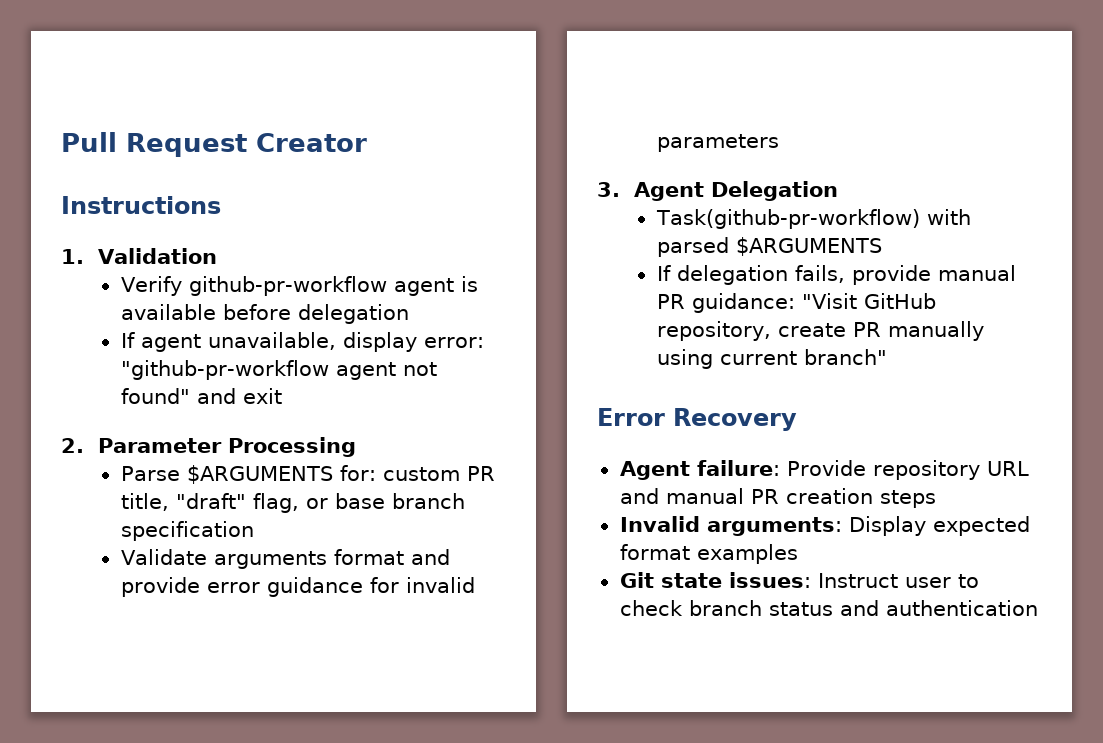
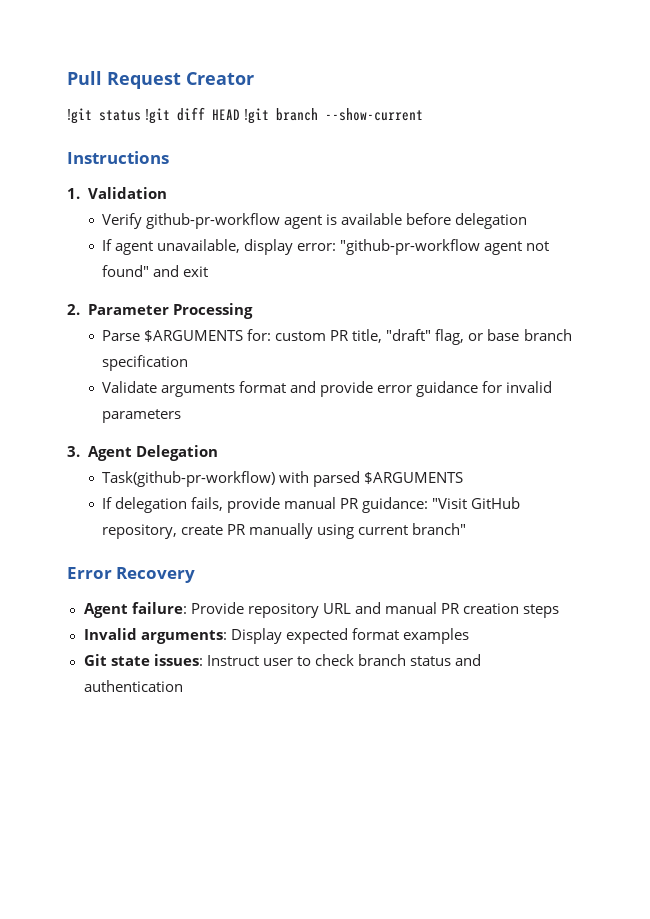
(367, 142) none -> [67,107,424,124] // !git status !git diff HEAD !git branch --show-current

